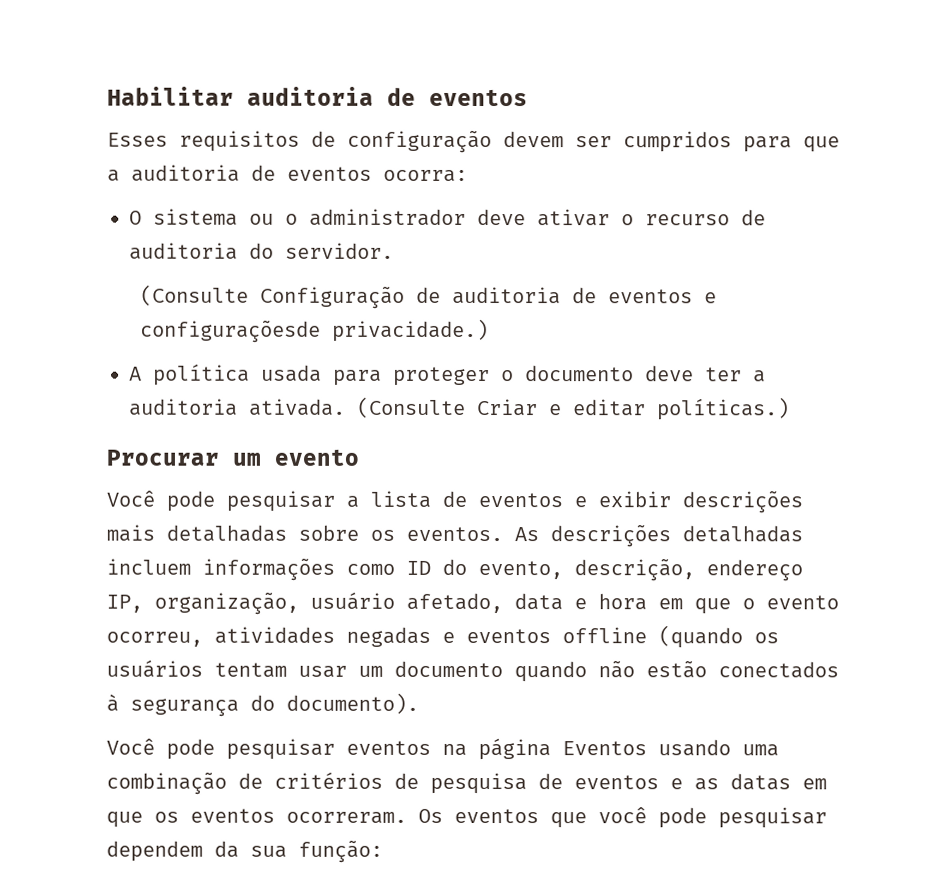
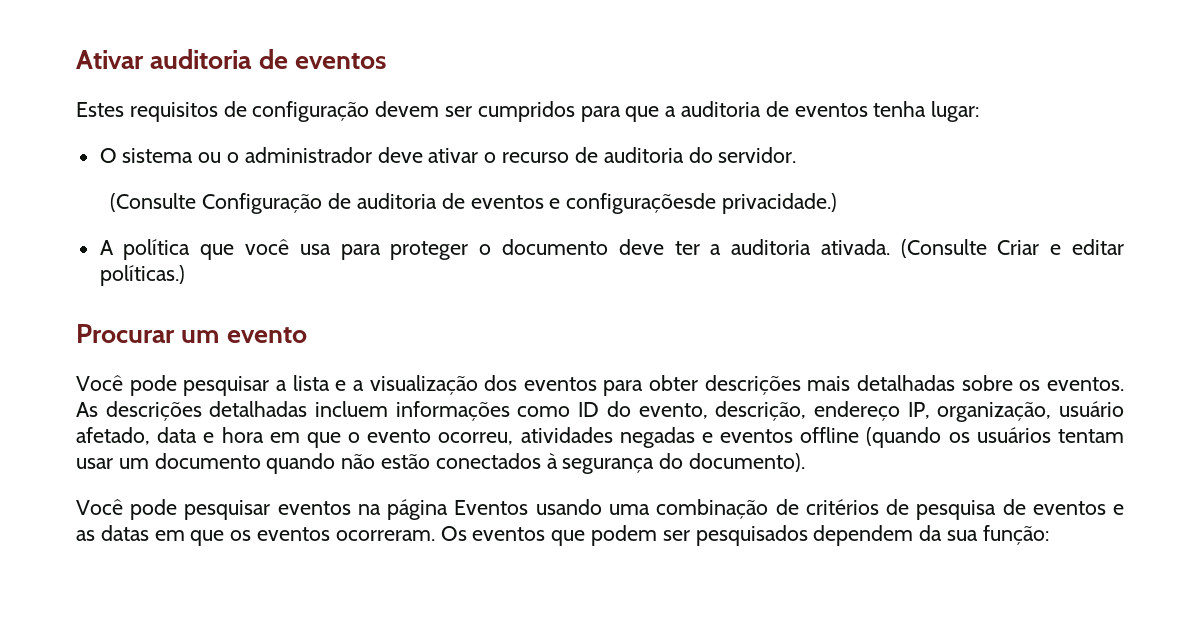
[107,86,234,106] Habilitar -> [76,50,144,69] Ativar
[107,132,168,147] Esses -> [76,102,124,117] Estes
[383,169,468,182] ocorra: -> [873,101,980,122] tenha lugar:
[261,364,322,382] usada -> [200,239,331,260] que você usa
[442,490,671,508] de eventos e exibir -> [335,375,699,396] e a visualização dos eventos para obter
[598,807,827,829] você pode pesquisar -> [591,525,808,546] podem ser pesquisados

